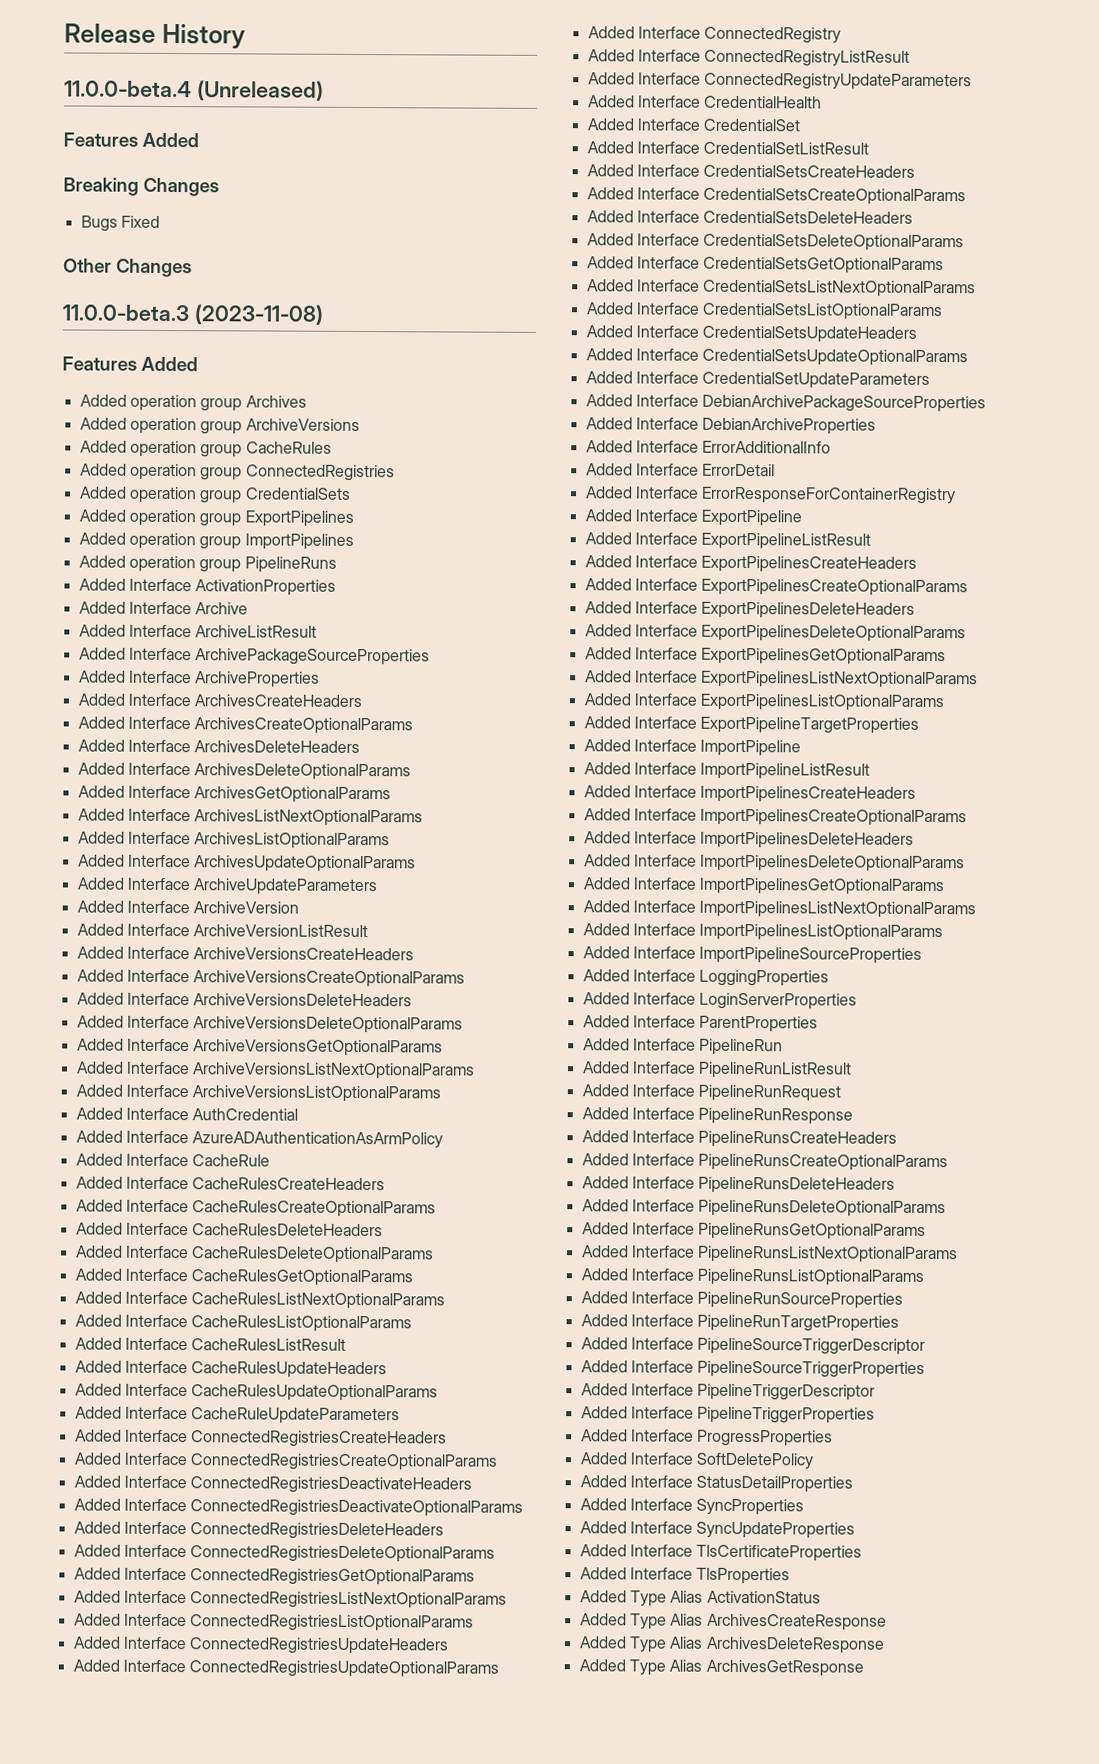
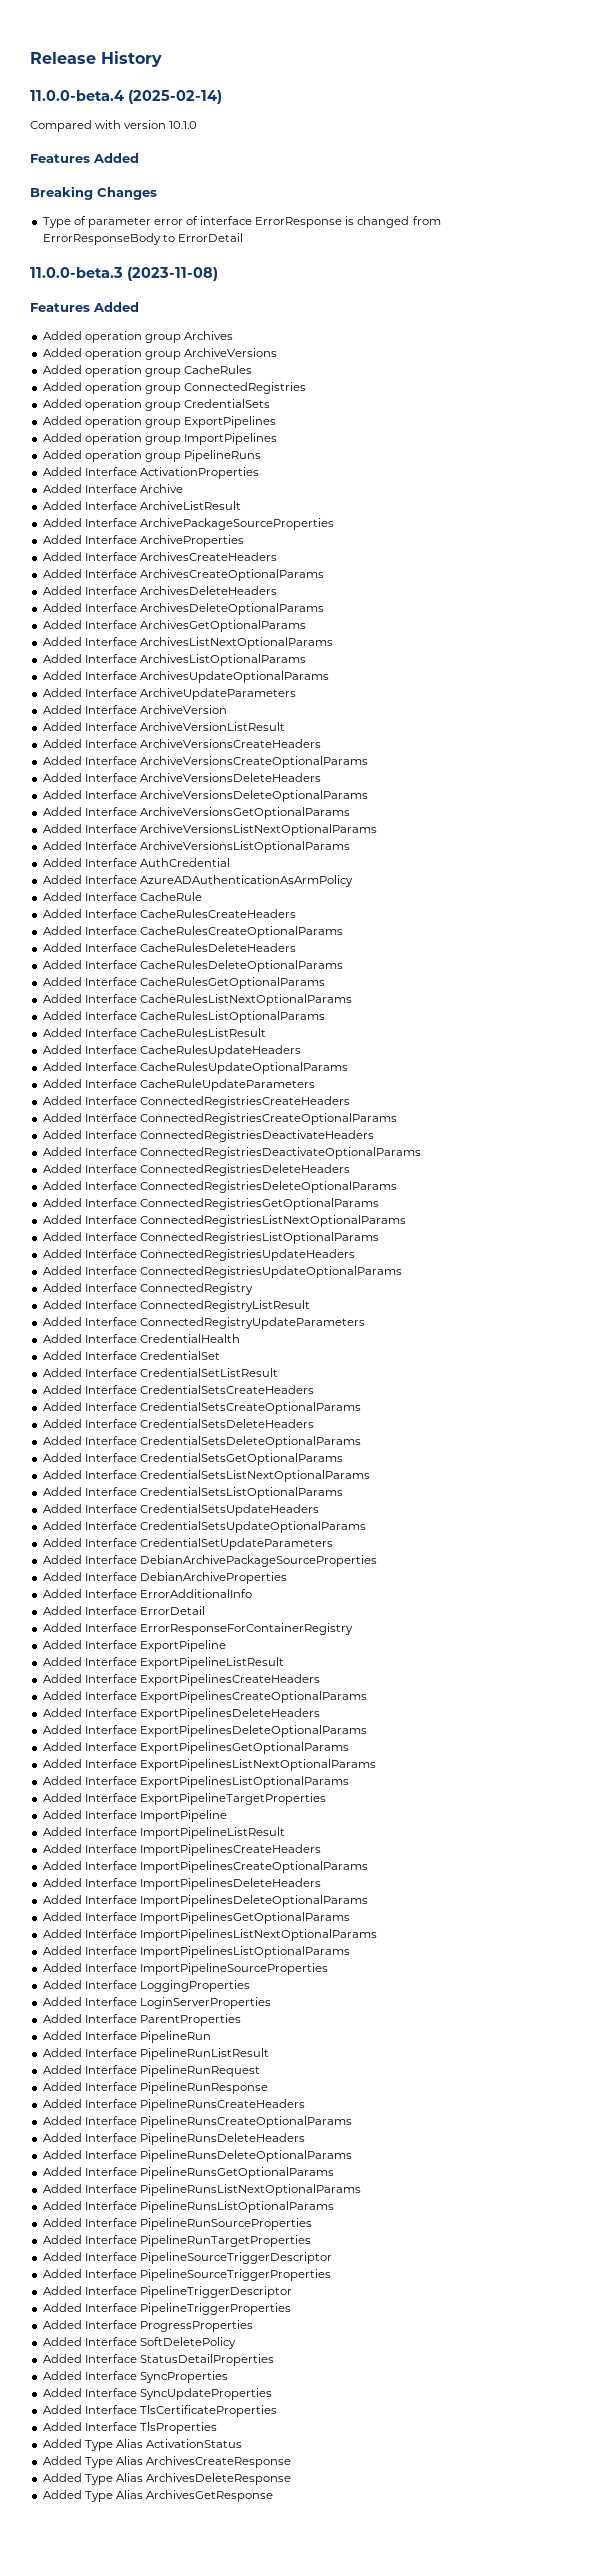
[196,80,324,101] (Unreleased) -> [128,90,222,104] [30,120,198,132] (2025-02-14) // Compared with version 10.1.0
[80,215,160,232] [63,258,192,278] Bugs Fixed // Other Changes -> [42,216,441,228] [42,233,243,245] Type of parameter error of interface ErrorResponse is changed from ErrorResponseBody to ErrorDetail

